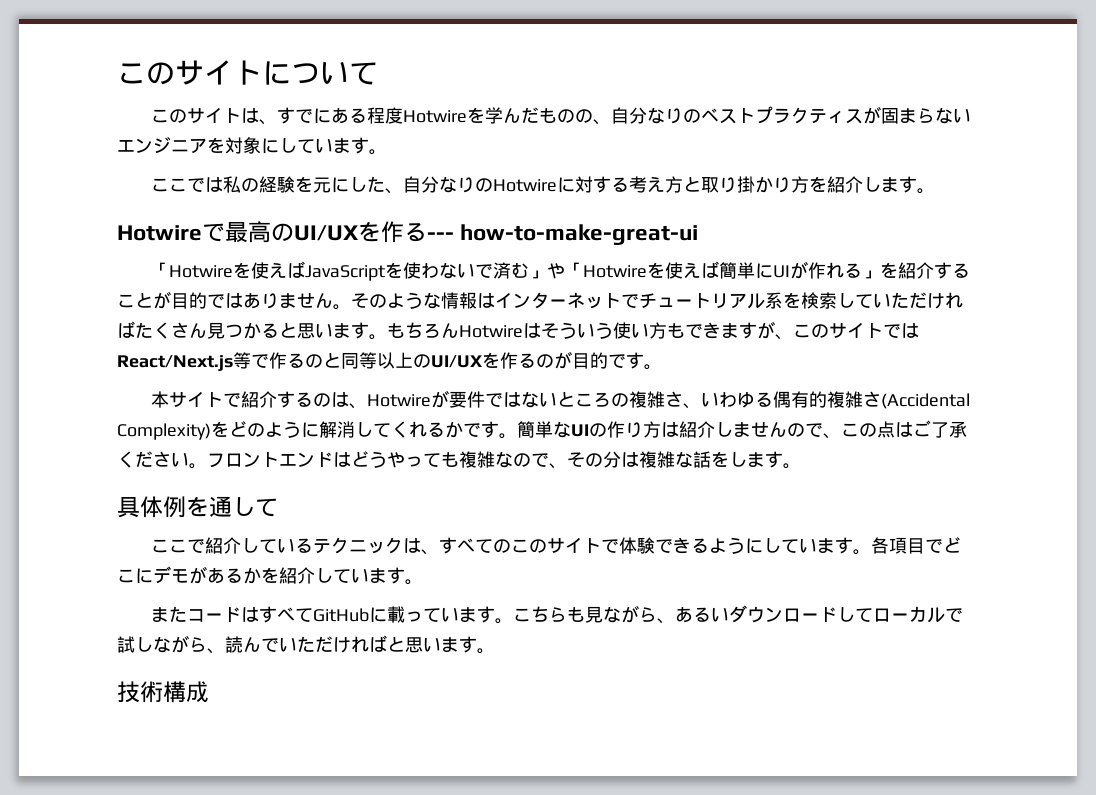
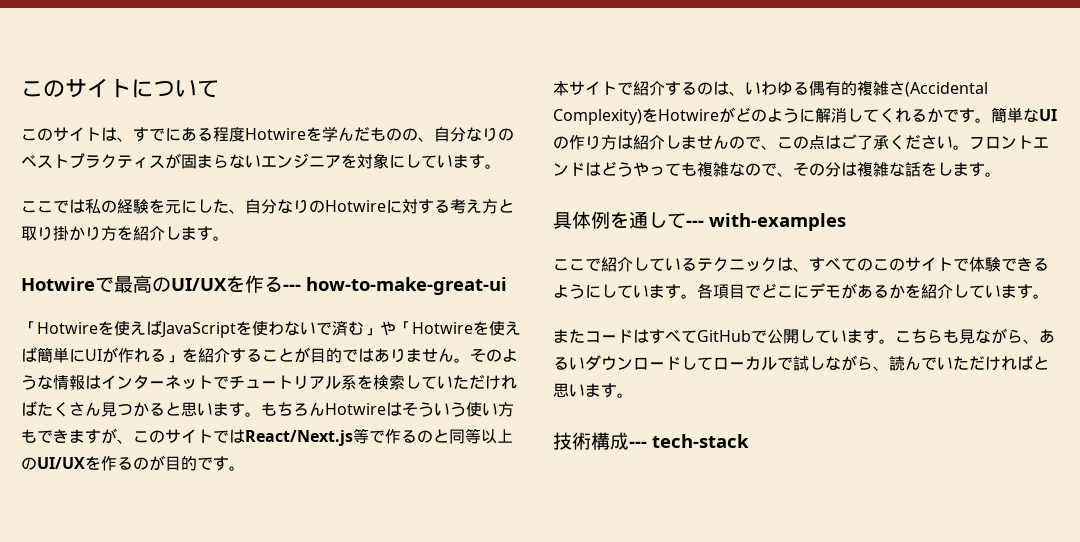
[367,390,702,409] Hotwireが要件ではないところの複雑さ、 -> (745, 93) none
(229, 429) none -> [658,107,735,123] Hotwireが
(278, 507) none -> [686,213,846,231] --- with-examples
[369,606,424,623] に載っ -> [751,329,815,344] で公開し
(209, 692) none -> [629,434,749,448] --- tech-stack

